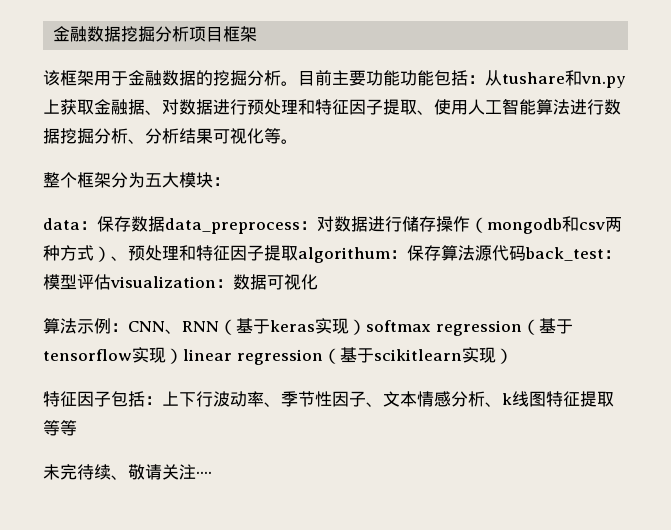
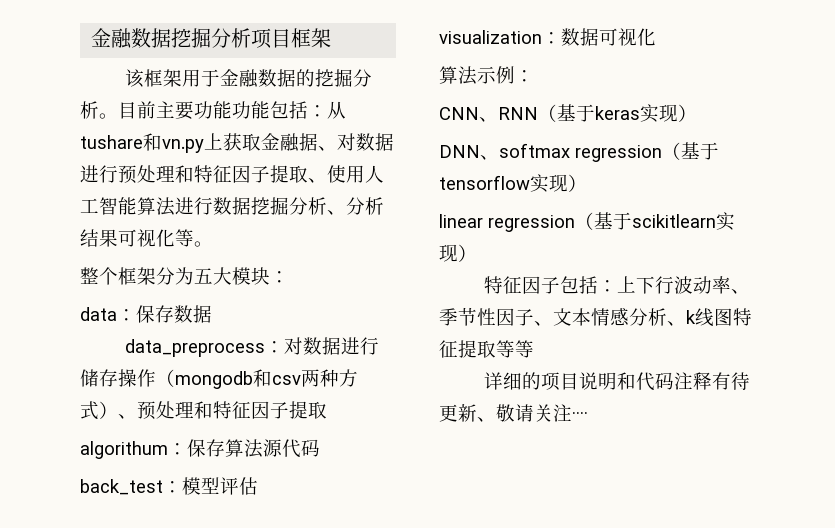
(165, 224) none -> (212, 314) //
(298, 253) none -> (327, 410) //
(526, 253) none -> (320, 448) //
(111, 282) none -> (258, 486) //
(128, 327) none -> (534, 76) //
(366, 327) none -> [439,145,499,160] // DNN、
(183, 356) none -> (587, 183) //
[43,464,111,480] 未完待续 -> [483,372,750,391] [439,404,477,422] 详细的项目说明和代码注释有待更新

